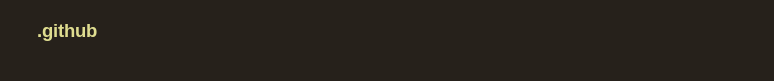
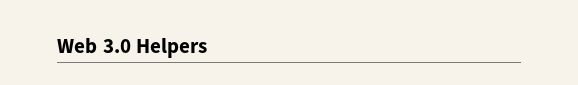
[37,24,97,41] .github -> [57,38,208,58] Web 3.0 Helpers

